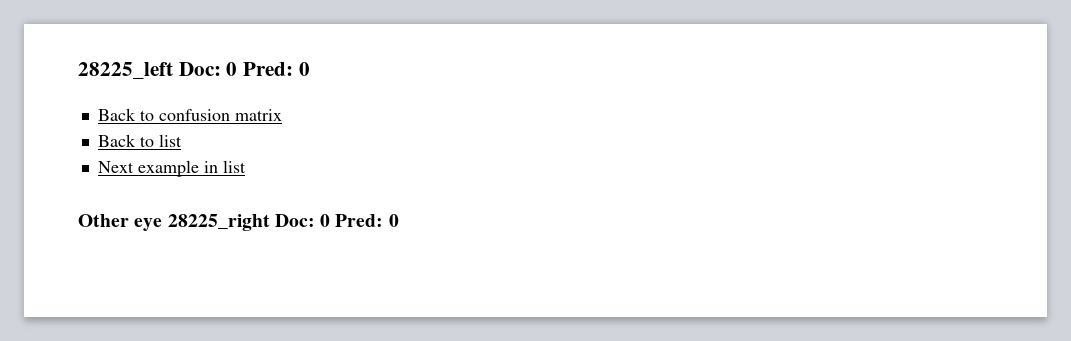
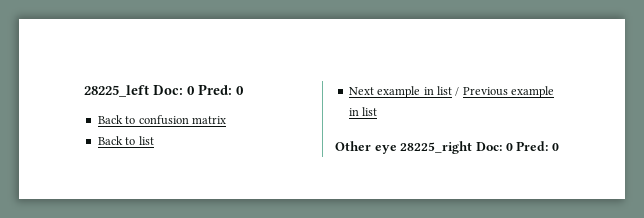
(246, 166) none -> [455,86,554,98] [348,107,378,116] / Previous example in list

